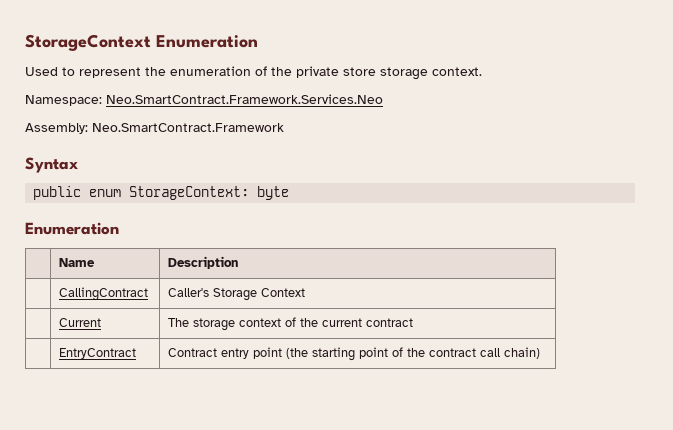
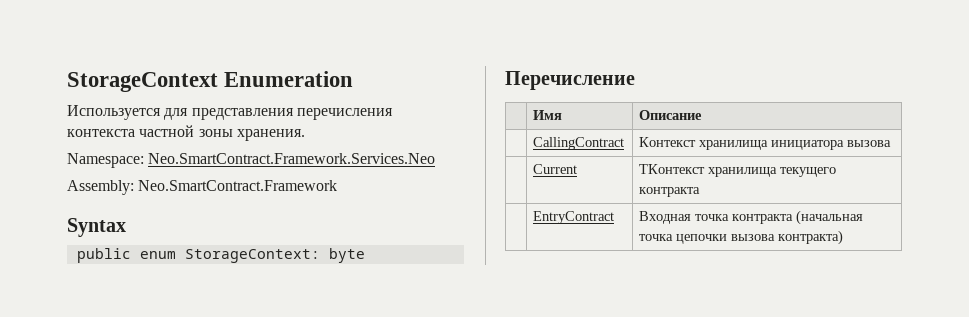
[25,66,482,80] Used to represent the enumeration of the private store storage context. -> [67,105,393,120] [67,125,305,141] Используется для представления перечисления контекста частной зоны хранения.
[25,222,119,235] [59,258,96,267] [168,256,239,269] [59,287,149,301] [168,288,306,301] [59,318,102,327] [168,317,414,331] [59,348,137,359] [168,347,541,361] Enumeration // | Name | Description // | CallingContract | Caller's Storage Context // | Current | The storage context of the current contract // | EntryContract | Contract entry point (the starting point of the contract call chain) -> [505,71,635,90] [532,110,562,120] [638,110,702,120] [532,137,624,150] [638,137,891,150] [532,164,577,174] [638,164,836,177] [638,187,700,197] [532,211,614,224] [638,210,863,225] [638,230,843,245] Перечисление // | Имя | Описание // | CallingContract | Контекст хранилища инициатора вызова // | Current | TКонтекст хранилища текущего контракта // | EntryContract | Входная точка контракта (начальная точка цепочки вызова контракта)

